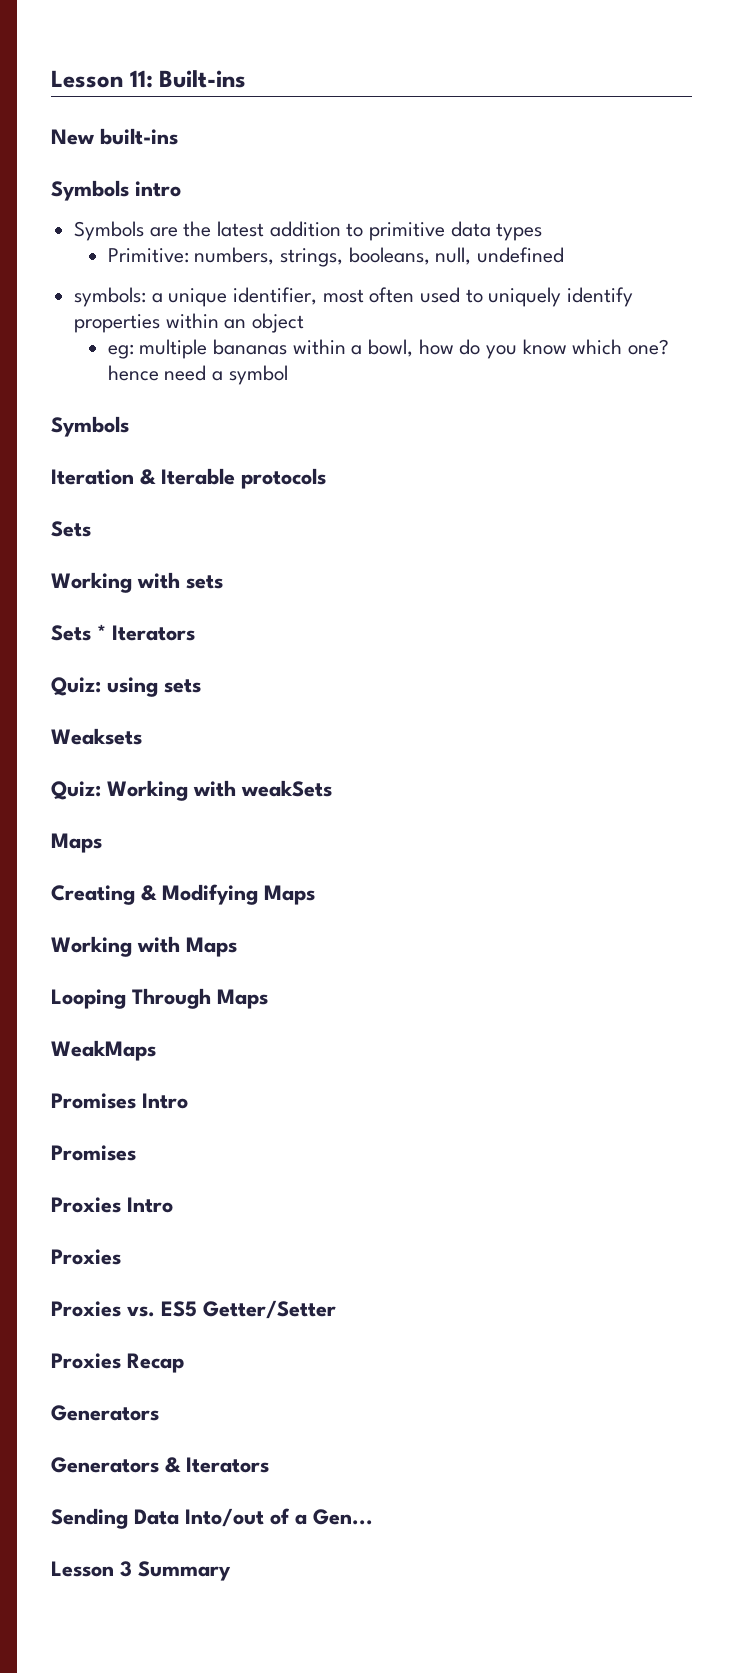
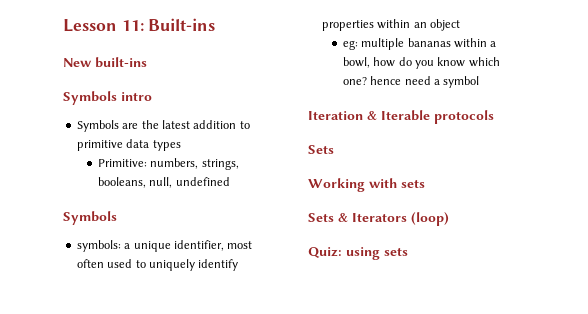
(564, 255) none -> [63,211,117,225] // Symbols
[51,416,129,437] // Symbols -> (480, 82) none
[97,624,195,641] * Iterators -> [338,212,449,226] & Iterators (loop)
[51,728,142,745] [51,780,332,801] [51,833,102,853] [51,884,315,905] [51,936,237,957] [51,988,268,1009] [51,1040,156,1061] [51,1093,188,1109] [51,1145,136,1161] [51,1197,173,1213] [51,1249,121,1265] [51,1300,336,1319] [51,1353,184,1373] [51,1405,159,1421] [51,1457,269,1473] [51,1508,373,1529] [51,1561,231,1581] // Weaksets // Quiz: Working with weakSets // Maps // Creating & Modifying Maps // Working with Maps // Looping Through Maps // WeakMaps // Promises Intro // Promises // Proxies Intro // Proxies // Proxies vs. ES5 Getter/Setter // Proxies Recap // Generators // Generators & Iterators // Sending Data Into/out of a Gen... // Lesson 3 Summary -> (408, 251) none

